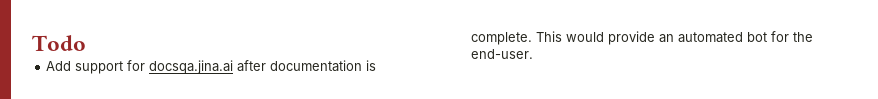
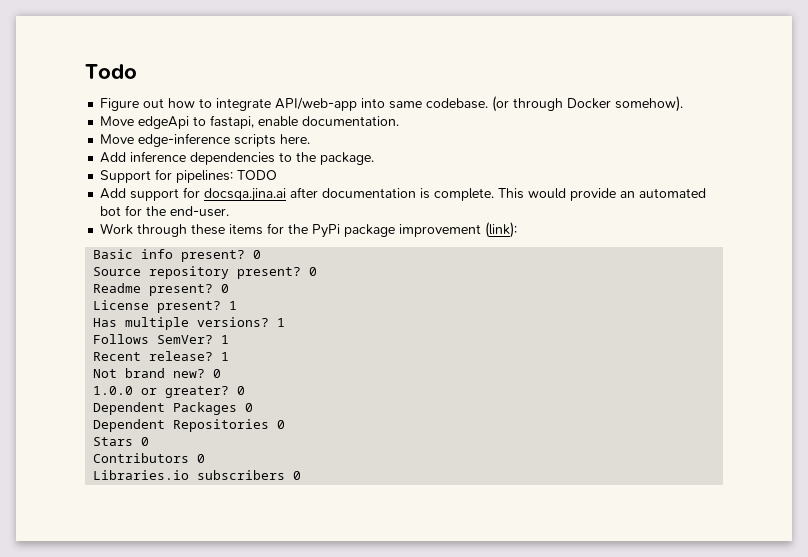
(86, 43) none -> [100,96,684,112] [100,115,400,129] [100,133,311,147] [100,151,375,165] [100,169,278,183] // Figure out how to integrate API/web-app into same codebase. (or through Docker somehow). // Move edgeApi to fastapi, enable documentation. // Move edge-inference scripts here. // Add inference dependencies to the package. // Support for pipelines: TODO
(534, 54) none -> [100,222,518,238] [93,249,262,262] [93,266,318,279] [93,283,230,296] [93,300,238,313] [93,317,286,330] [93,334,230,344] [93,351,230,361] [93,368,222,378] [93,386,246,398] [93,402,254,415] [93,419,286,432] [93,437,150,446] [93,453,206,463] [93,470,302,480] // Work through these items for the PyPi package improvement (link): // Basic info present? 0 // Source repository present? 0 // Readme present? 0 // License present? 1 // Has multiple versions? 1 // Follows SemVer? 1 // Recent release? 1 // Not brand new? 0 // 1.0.0 or greater? 0 // Dependent Packages 0 // Dependent Repositories 0 // Stars 0 // Contributors 0 // Libraries.io subscribers 0

